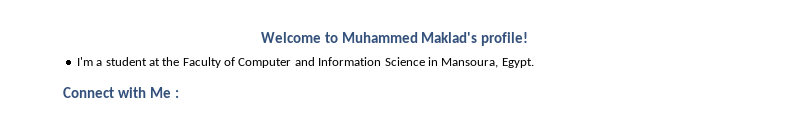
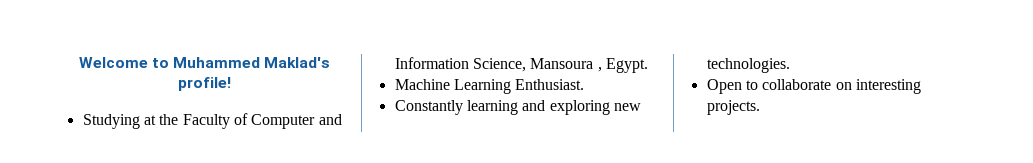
[76,57,147,66] I'm a student -> [82,114,140,129] Studying
[384,57,534,68] [63,87,179,98] Science in Mansoura, Egypt. // Connect with Me : -> [472,58,648,73] [394,79,585,94] [394,100,641,115] [706,58,790,73] [706,79,921,94] [706,100,760,115] Science, Mansoura , Egypt. // Machine Learning Enthusiast. // Constantly learning and exploring new technologies. // Open to collaborate on interesting projects.

